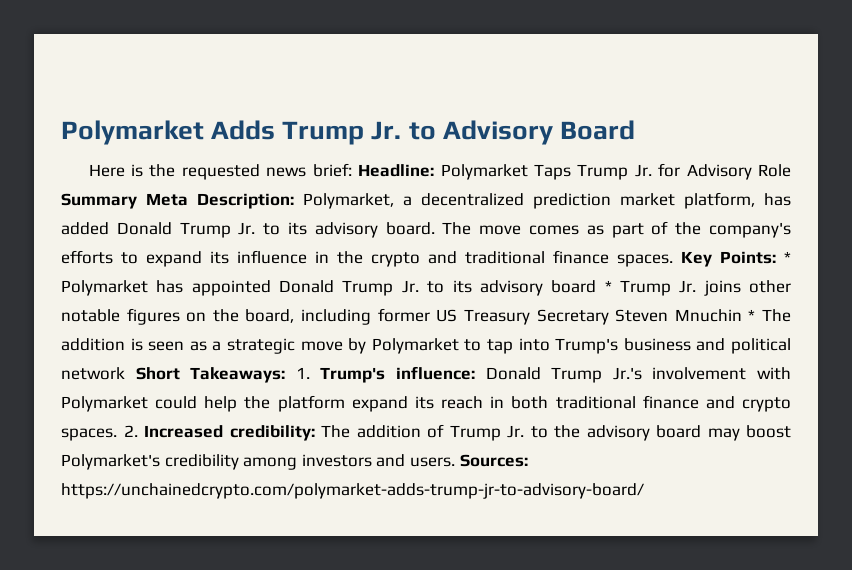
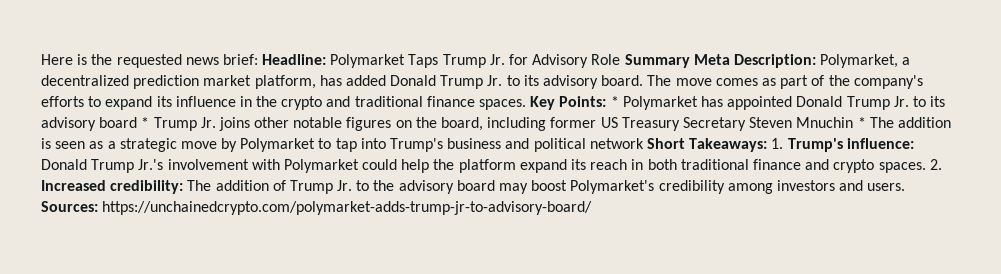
[61,120,635,145] Polymarket Adds Trump Jr. to Advisory Board // -> (41, 59) none

